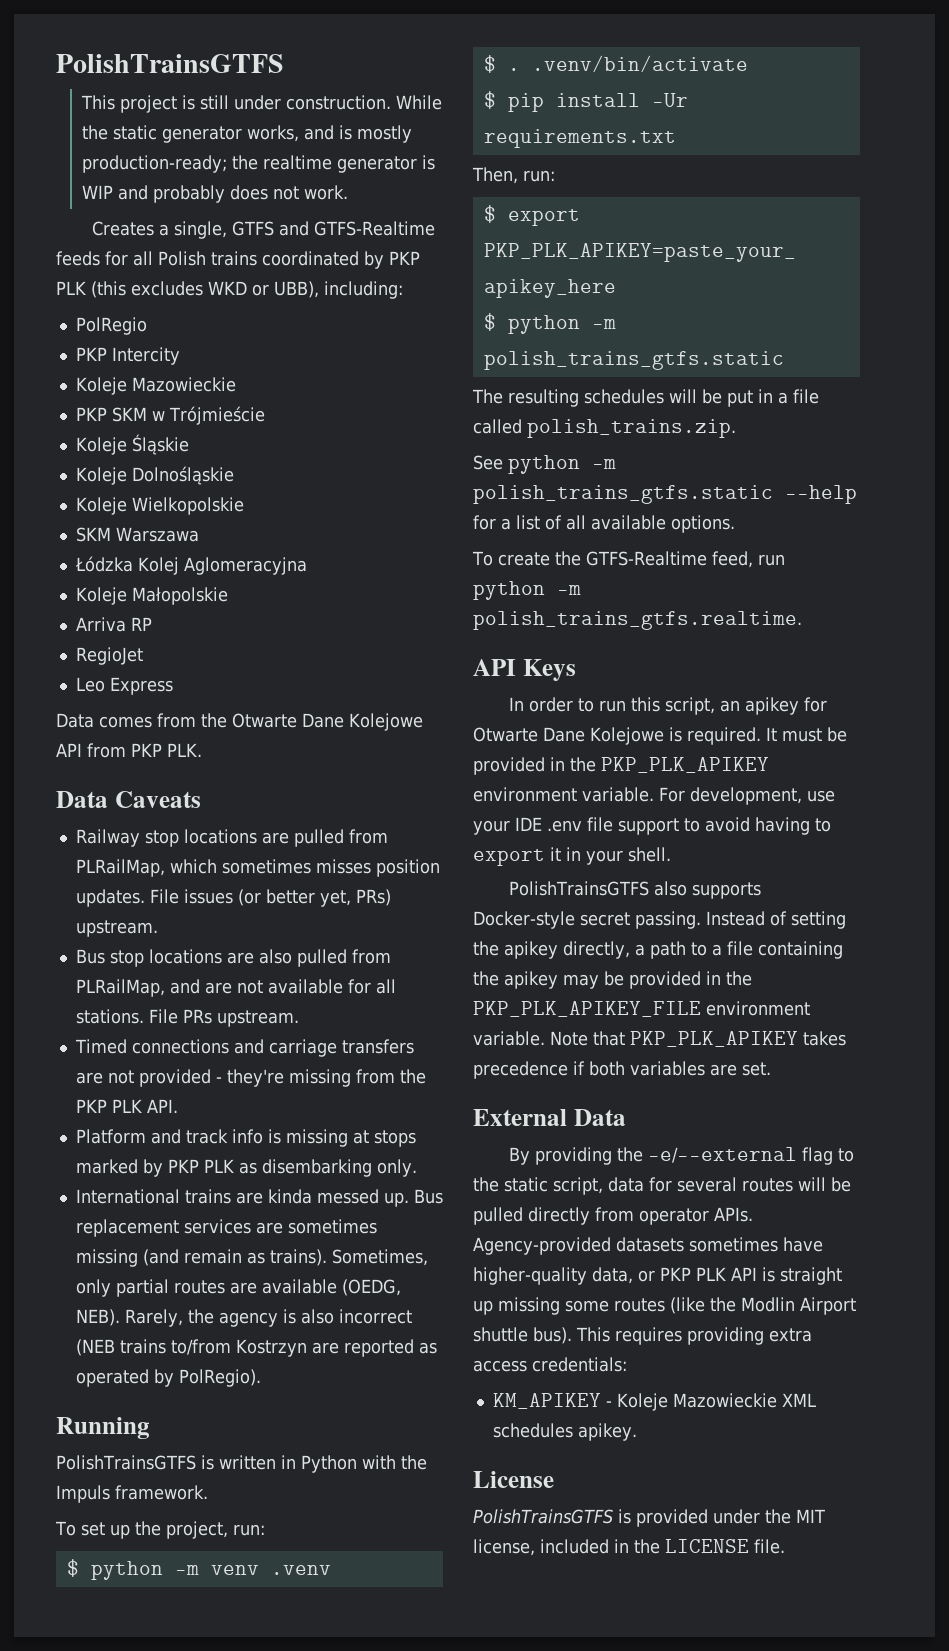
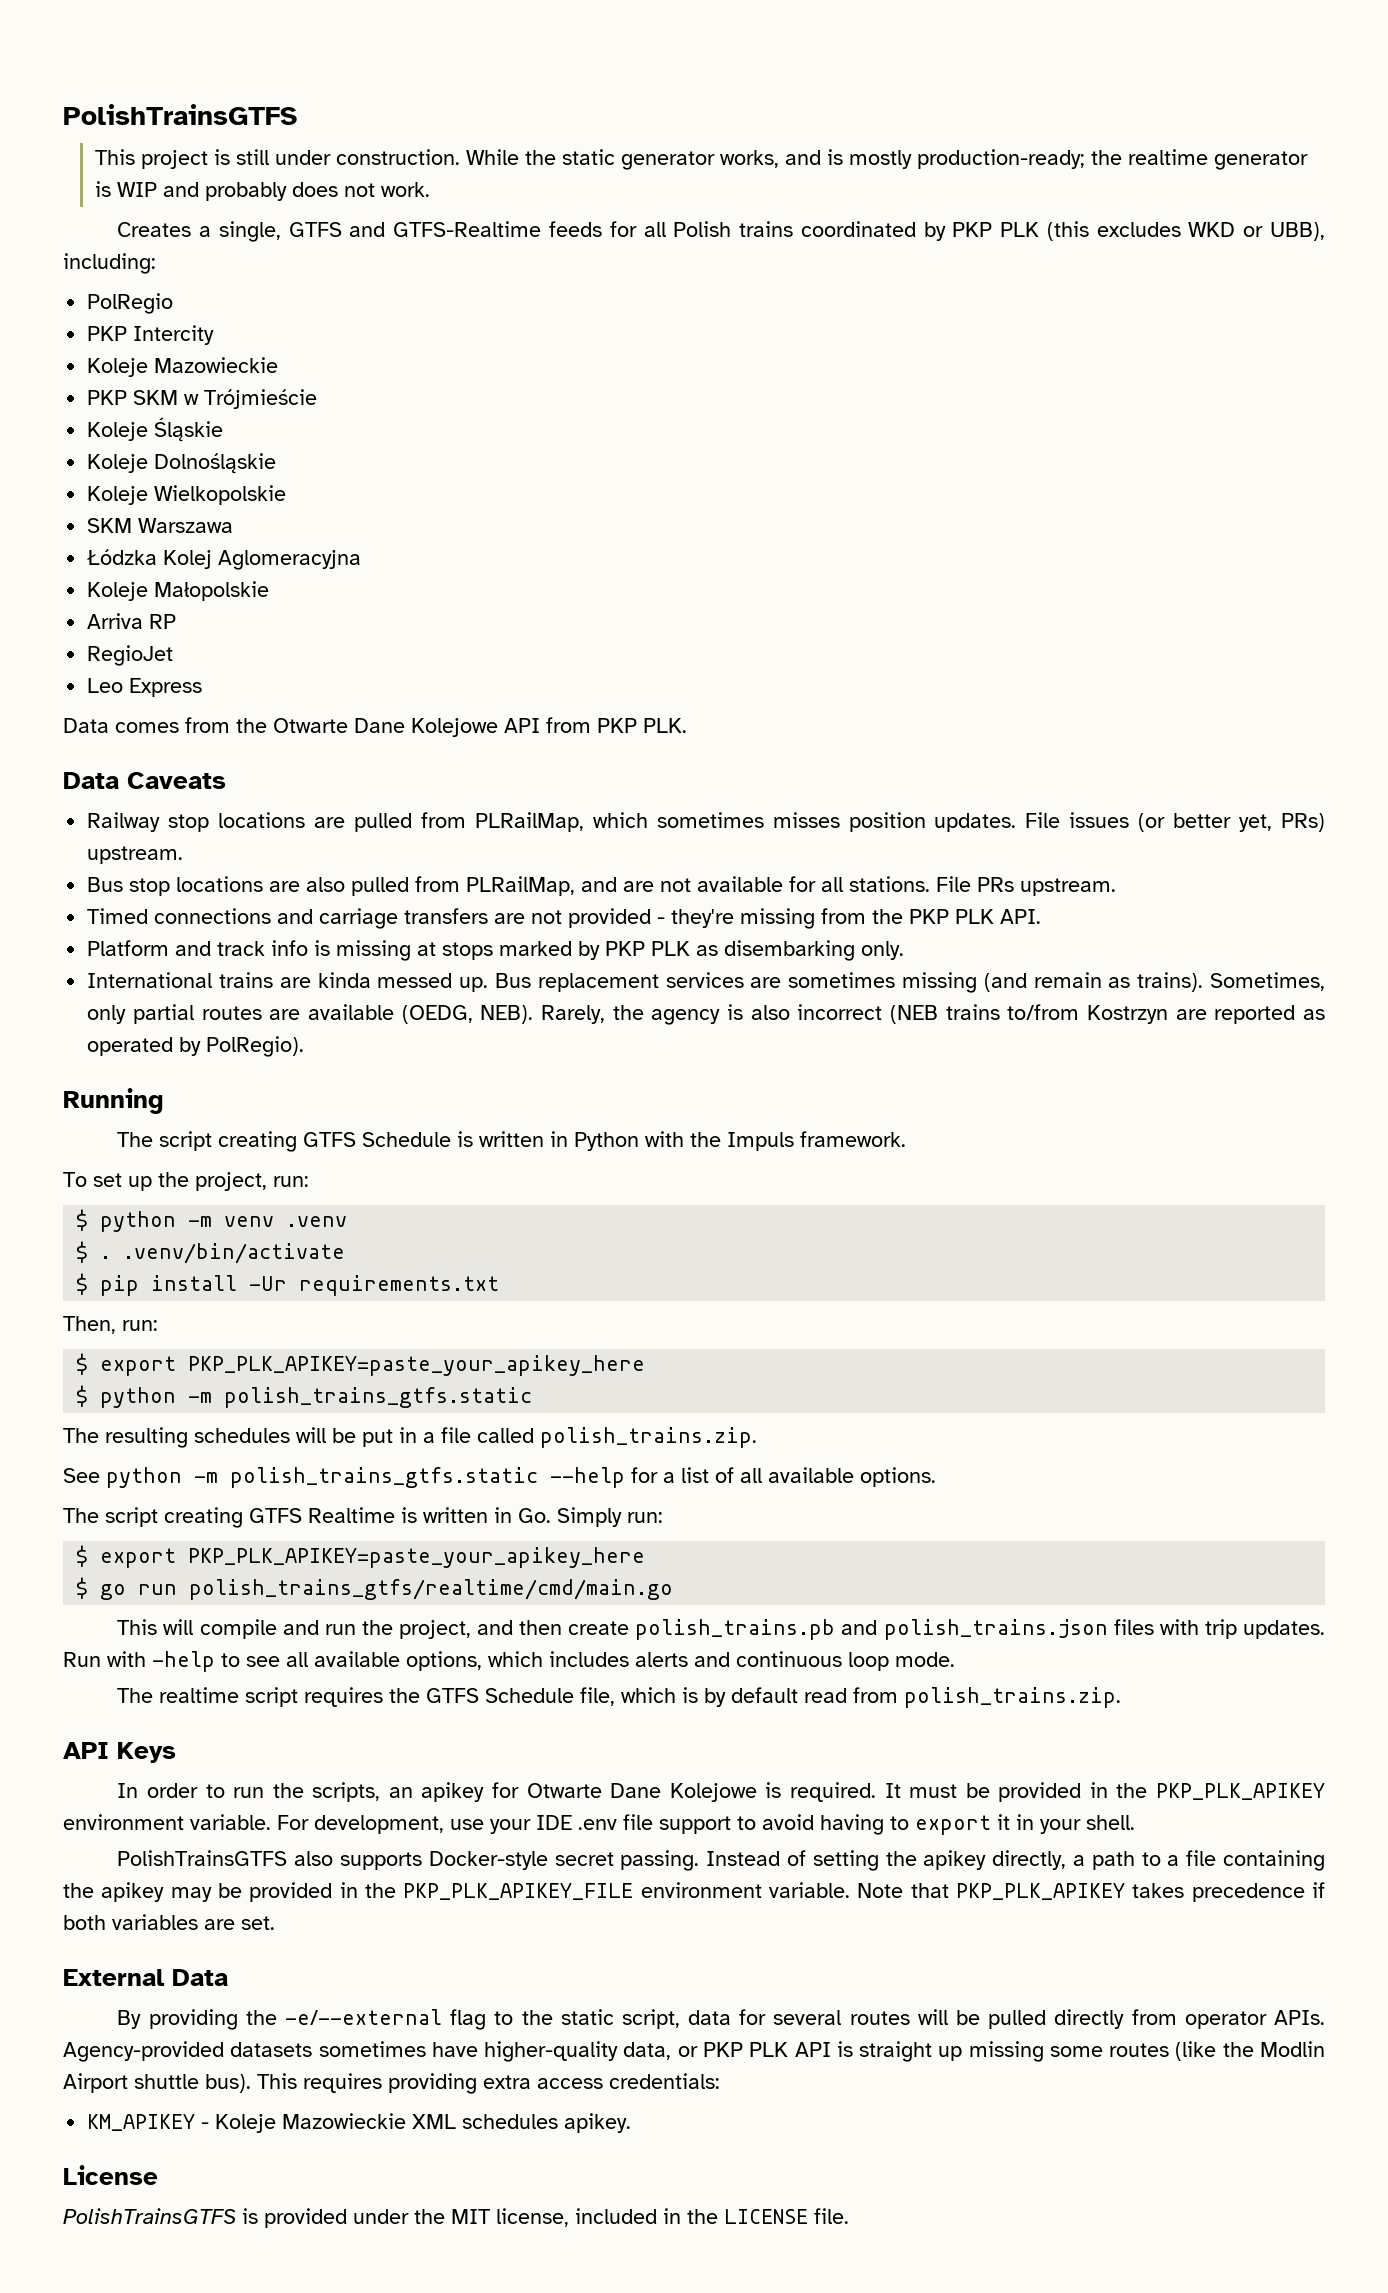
[56,1455,196,1470] PolishTrainsGTFS -> [117,1131,452,1152] The script creating GTFS Schedule
[472,551,785,568] [473,581,581,600] [473,611,802,630] To create the GTFS-Realtime feed, run python -m polish_trains_gtfs.realtime. -> [63,1507,663,1528] [76,1545,646,1568] [76,1577,674,1600] [117,1619,1326,1640] [63,1651,955,1672] [117,1687,1122,1708] The script creating GTFS Realtime is written in Go. Simply run: // $ export PKP_PLK_APIKEY=paste_your_apikey_here // $ go run polish_trains_gtfs/realtime/cmd/main.go // This will compile and run the project, and then create polish_trains.pb and polish_trains.json files with trip updates. Run with -help to see all available options, which includes alerts and continuous loop mode. // The realtime script requires the GTFS Schedule file, which is by default read from polish_trains.zip.
[630,697,715,715] this script, -> [272,1782,381,1802] the scripts,

